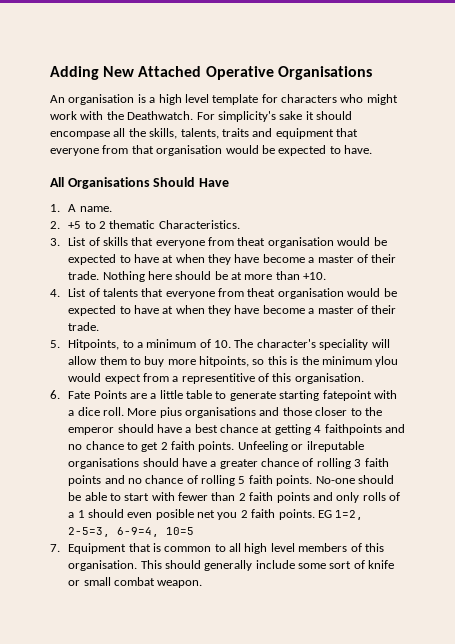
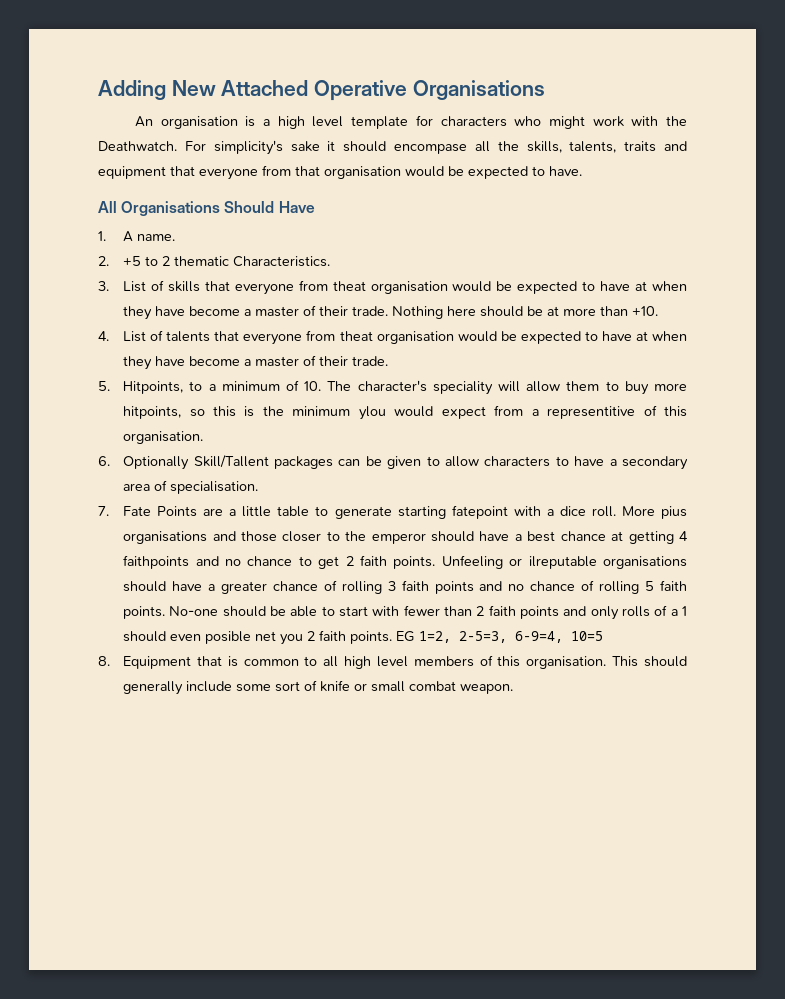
(60, 394) none -> [123,455,688,470] [123,480,259,494] [98,506,109,516] Optionally Skill/Tallent packages can be given to allow characters to have a secondary area of specialisation. // 7.
[50,544,60,552] 7. -> [98,656,110,666] 8.

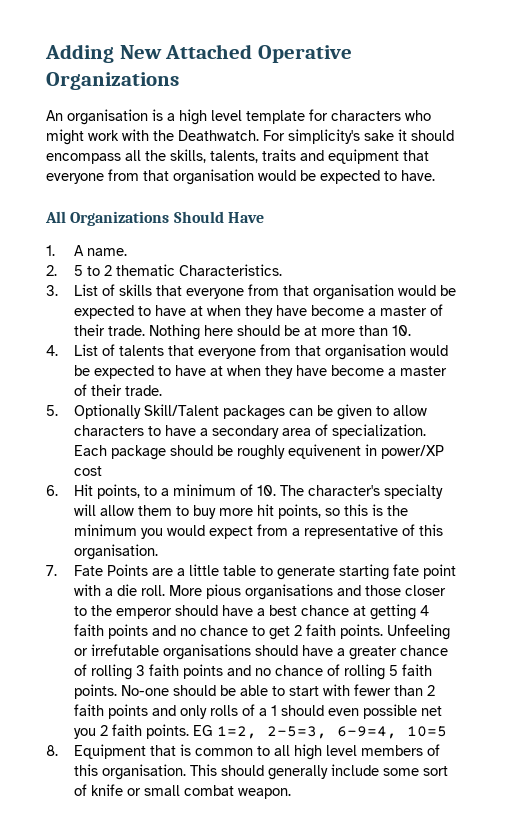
[412,80,545,100] Organisations -> [46,72,179,90] Organizations
[394,144,467,154] encompase -> [46,153,121,164] encompass
[121,201,221,216] Organisations -> [70,211,170,226] Organizations
[123,256,142,266] +5 -> [73,265,83,276] 5
[332,281,366,291] theat -> [282,285,309,296] that
[632,306,659,316] +10. -> [391,325,411,336] 10.
[339,331,373,341] theat -> [294,345,321,356] that
[123,380,687,395] [123,405,687,420] [123,431,204,444] [98,455,269,470] Hitpoints, to a minimum of 10. The character's speciality will allow them to buy more hitpoints, so this is the minimum ylou would expect from a representitive of this organisation. // 6. Optionally Skill/Tallent -> [73,404,219,419] Optionally Skill/Talent
[170,481,259,494] specialisation. -> [331,424,426,439] [73,444,444,460] [73,466,102,476] [46,484,443,499] [73,504,408,519] [73,524,443,539] [73,544,158,560] specialization. Each package should be roughly equivenent in power/XP cost // 6. Hit points, to a minimum of 10. The character's specialty will allow them to buy more hit points, so this is the minimum you would expect from a representative of this organisation.
[451,505,508,519] fatepoint -> [392,564,456,579] fate point
[559,506,586,516] dice -> [116,584,137,596] die
[660,506,687,519] pius -> [205,584,241,599] pious
[123,555,190,569] faithpoints -> [73,624,148,639] faith points
[528,556,597,569] ilreputable -> [90,644,159,656] irrefutable
[205,631,252,644] posible -> [362,704,417,719] possible

